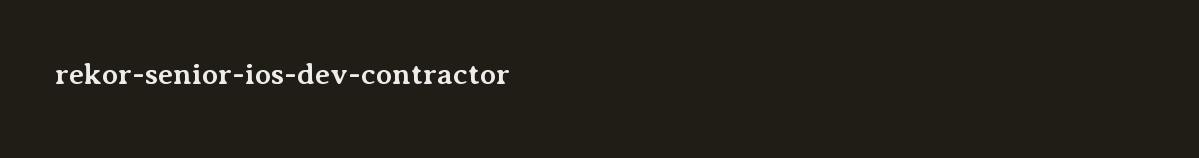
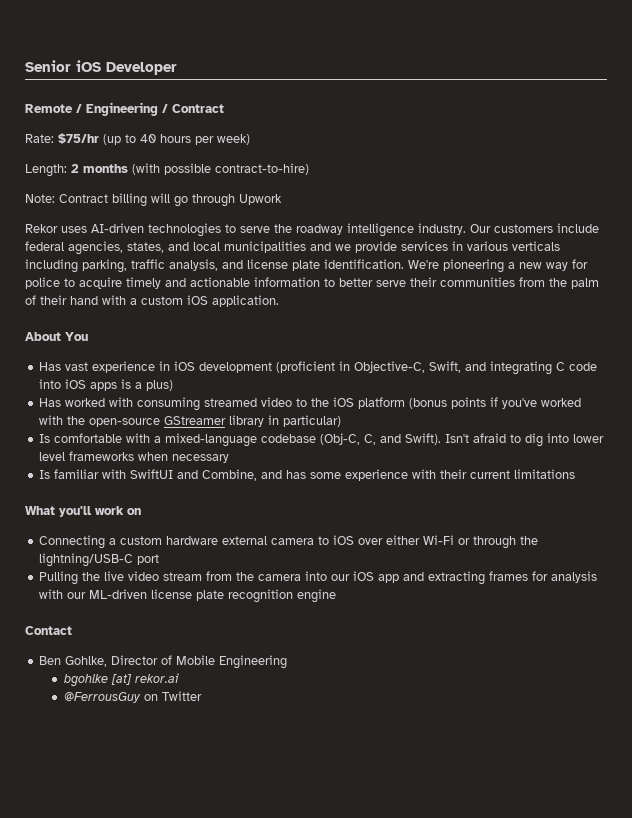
[55,63,510,84] rekor-senior-ios-dev-contractor -> [25,60,177,75] [25,102,224,116] [25,133,250,145] [25,163,309,177] [25,193,282,207] [25,223,599,237] [25,241,560,255] [25,259,588,273] [25,277,599,289] [25,295,279,307] [25,332,88,341] [39,361,598,375] [39,379,174,391] [39,397,582,411] [39,415,342,427] [39,433,605,447] [39,451,230,463] [39,469,576,481] [25,506,141,517] [39,535,539,549] [39,553,160,567] [39,571,598,585] [39,589,337,603] [25,626,72,635] [39,655,288,669] [63,673,179,687] [63,691,202,703] Senior iOS Developer // Remote / Engineering / Contract // Rate: $75/hr (up to 40 hours per week) // Length: 2 months (with possible contract-to-hire) // Note: Contract billing will go through Upwork // Rekor uses AI-driven technologies to serve the roadway intelligence industry. Our customers include federal agencies, states, and local municipalities and we provide services in various verticals including parking, traffic analysis, and license plate identification. We're pioneering a new way for police to acquire timely and actionable information to better serve their communities from the palm of their hand with a custom iOS application. // About You // Has vast experience in iOS development (proficient in Objective-C, Swift, and integrating C code into iOS apps is a plus) // Has worked with consuming streamed video to the iOS platform (bonus points if you've worked with the open-source GStreamer library in particular) // Is comfortable with a mixed-language codebase (Obj-C, C, and Swift). Isn't afraid to dig into lower level frameworks when necessary // Is familiar with SwiftUI and Combine, and has some experience with their current limitations // What you'll work on // Connecting a custom hardware external camera to iOS over either Wi-Fi or through the lightning/USB-C port // Pulling the live video stream from the camera into our iOS app and extracting frames for analysis with our ML-driven license plate recognition engine // Contact // Ben Gohlke, Director of Mobile Engineering // bgohlke [at] rekor.ai // @FerrousGuy on Twitter

